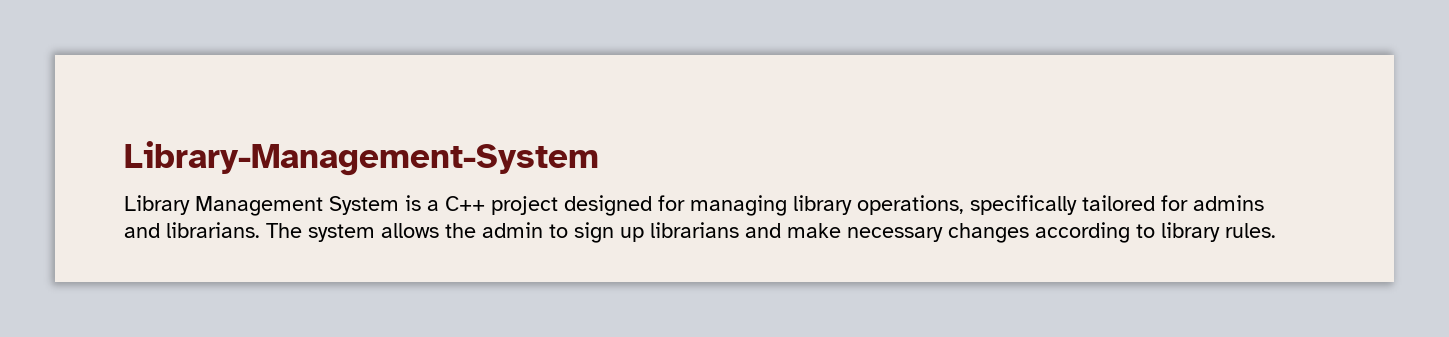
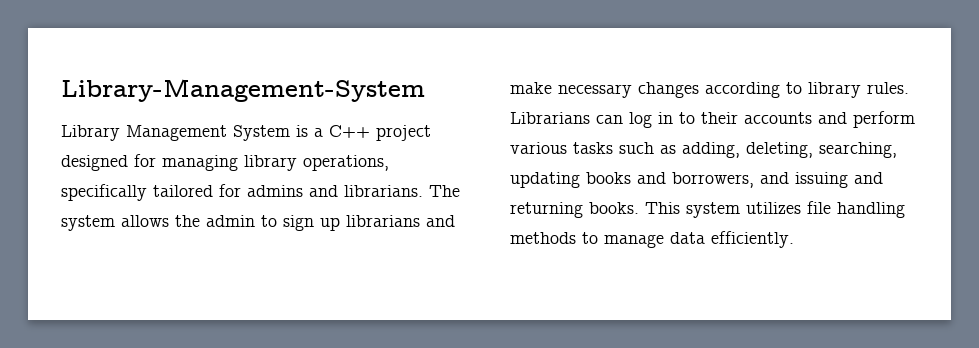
(1276, 230) none -> [510,111,915,128] [510,142,897,158] [510,172,883,188] [510,201,905,218] [510,231,794,248] Librarians can log in to their accounts and perform various tasks such as adding, deleting, searching, updating books and borrowers, and issuing and returning books. This system utilizes file handling methods to manage data efficiently.

